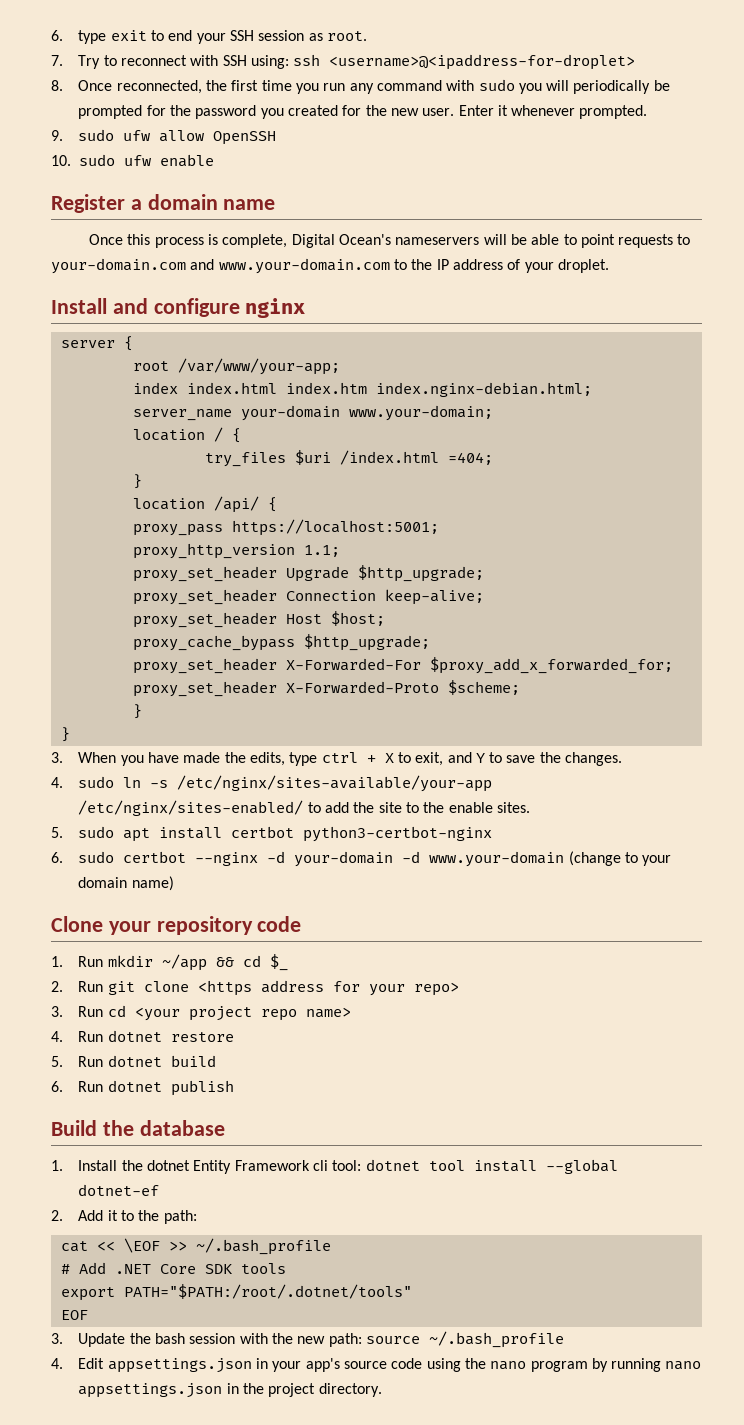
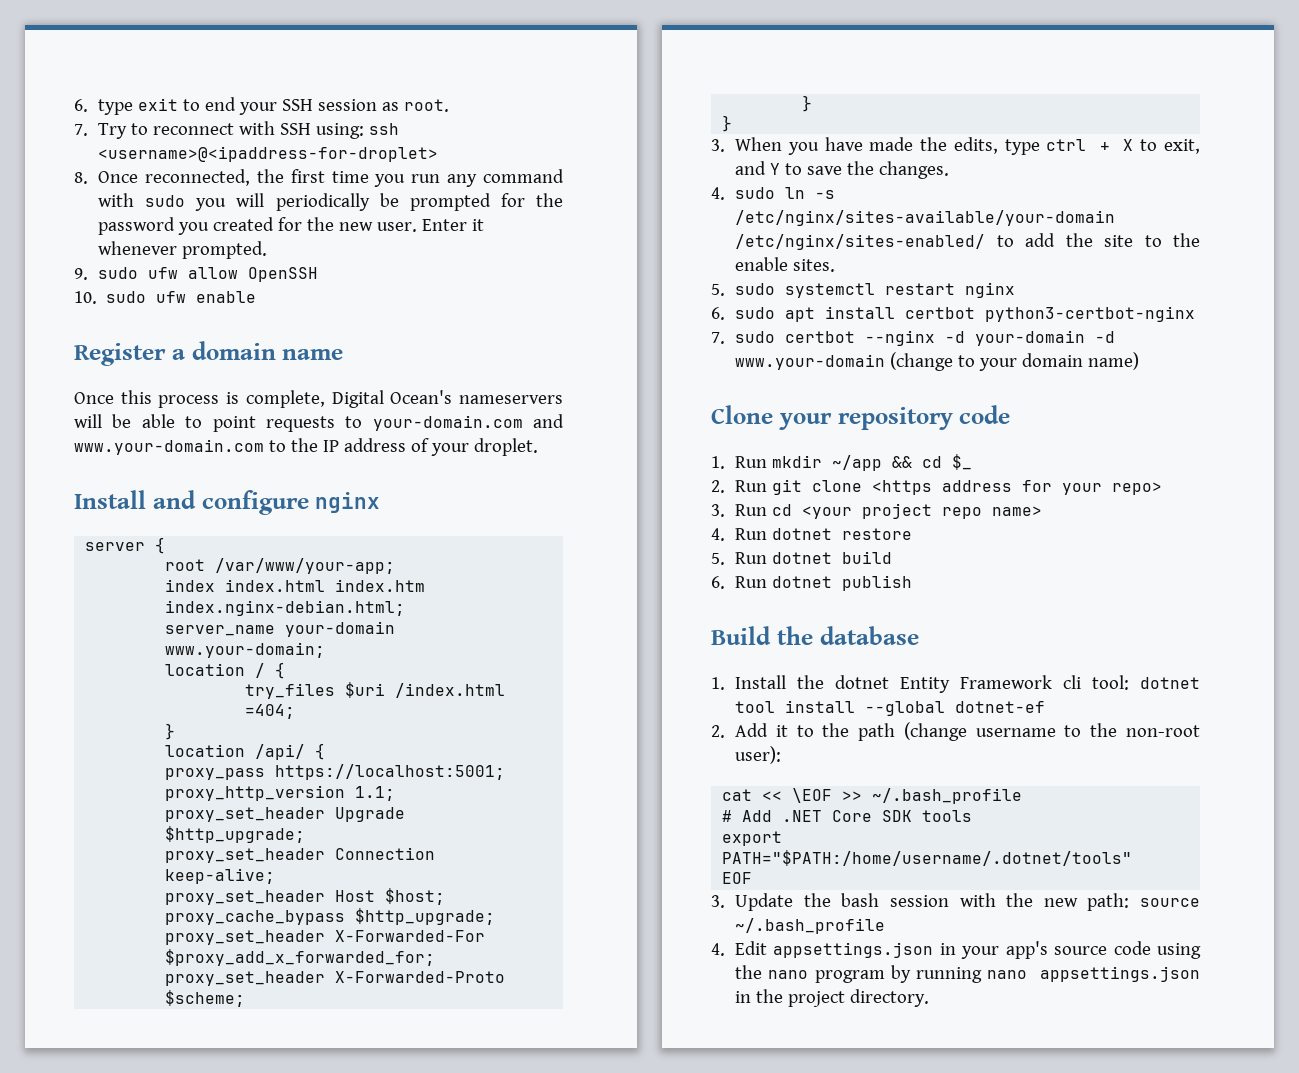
[177,775,493,792] /etc/nginx/sites-available/your-app -> [735,210,1116,226] /etc/nginx/sites-available/your-domain
(115, 832) none -> [785,282,1016,298] [711,307,776,320] systemctl restart nginx // 6. sudo
[51,852,63,863] 6. -> [711,332,725,344] 7.
[163,1210,197,1224] path: -> [858,722,1200,741] [735,746,782,764] path (change username to the non-root user):
[123,1284,412,1299] PATH="$PATH:/root/.dotnet/tools" -> [722,850,1133,866] PATH="$PATH:/home/username/.dotnet/tools"

